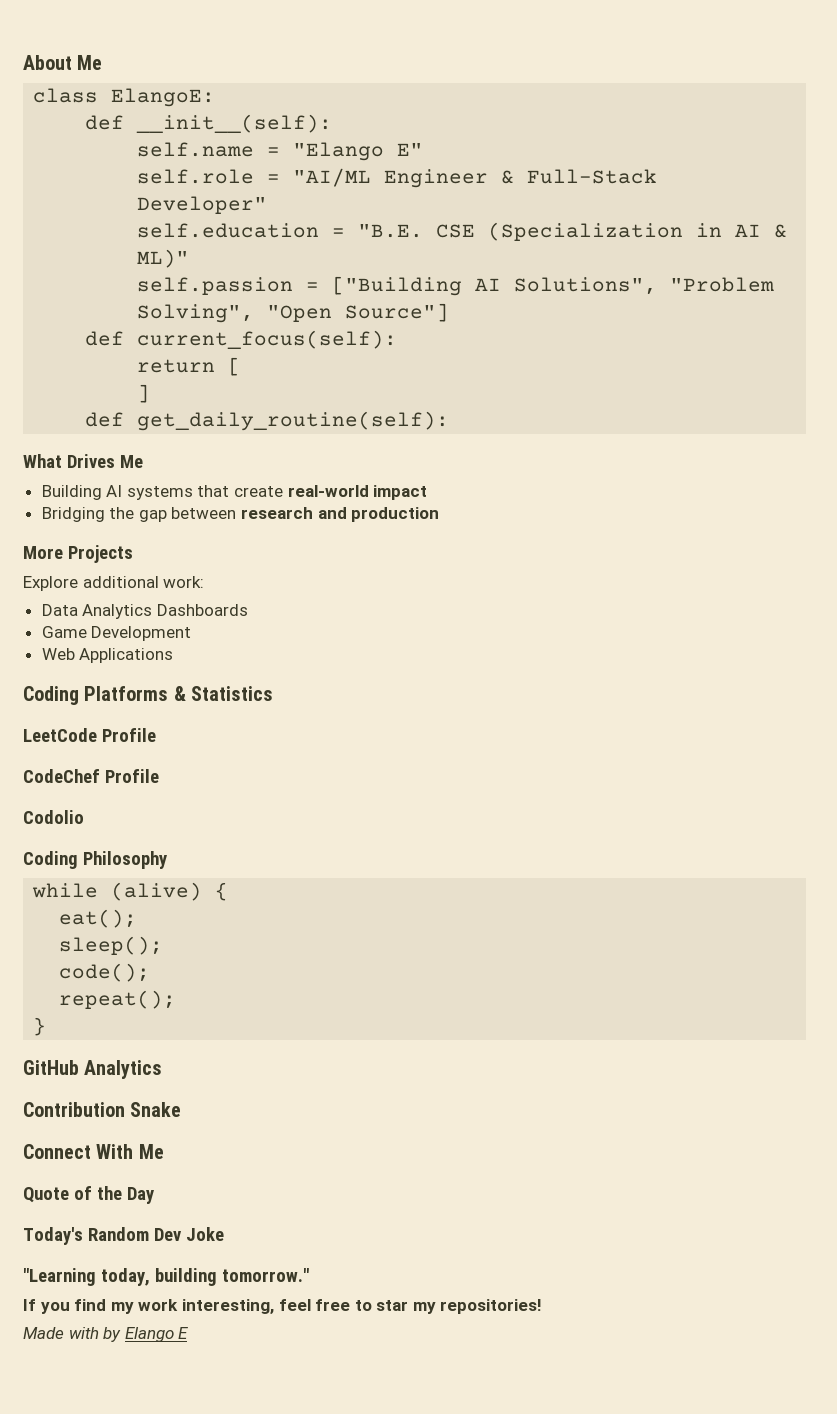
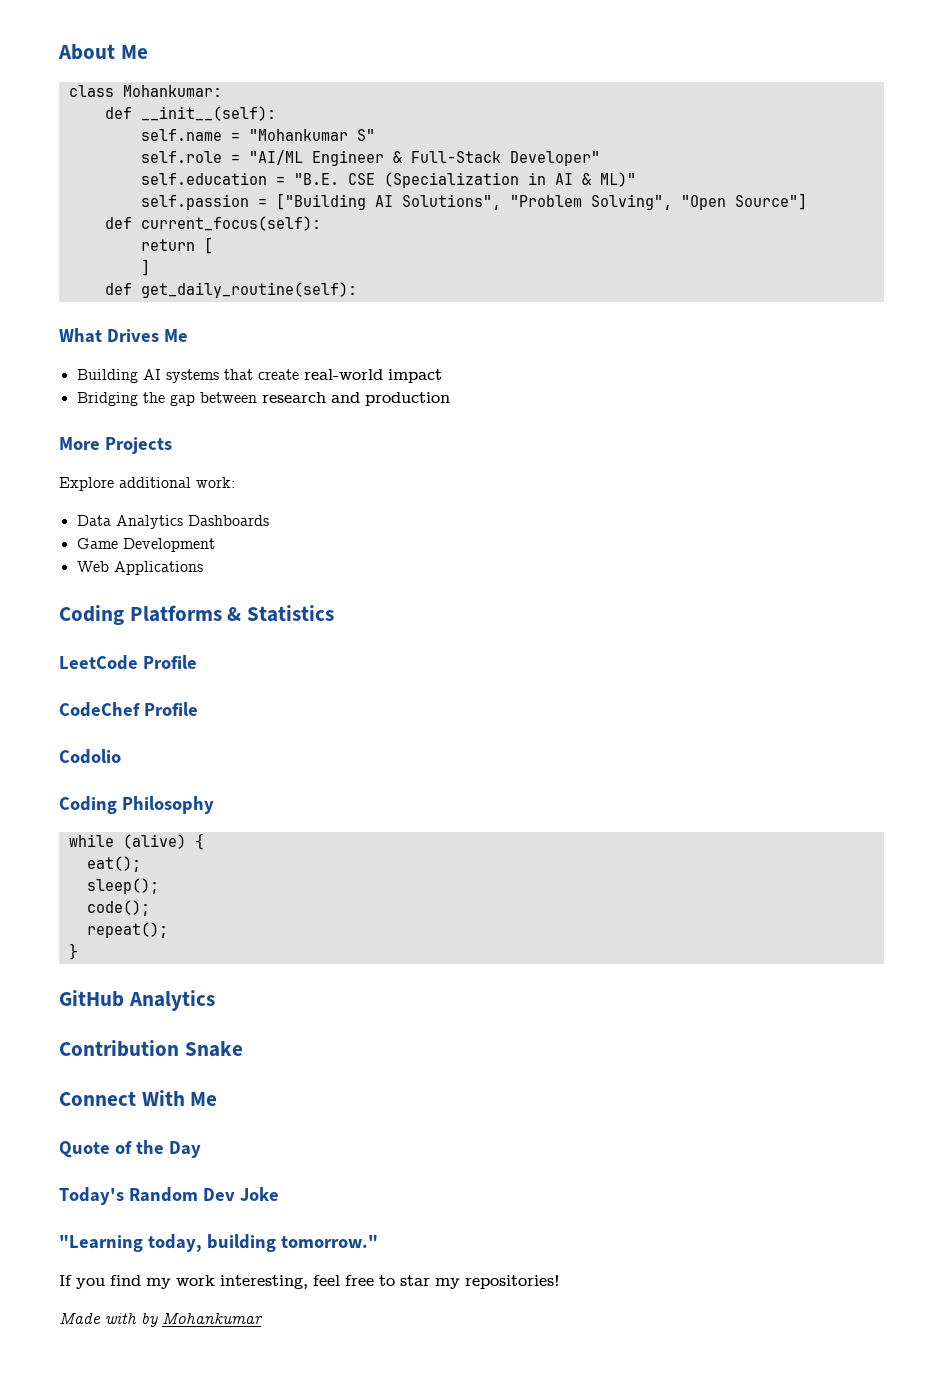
[111,88,216,107] ElangoE: -> [122,85,222,97] Mohankumar:
[293,142,424,161] "Elango E" -> [248,129,375,141] "Mohankumar S"
[124,1327,189,1342] Elango E -> [162,1312,263,1324] Mohankumar

